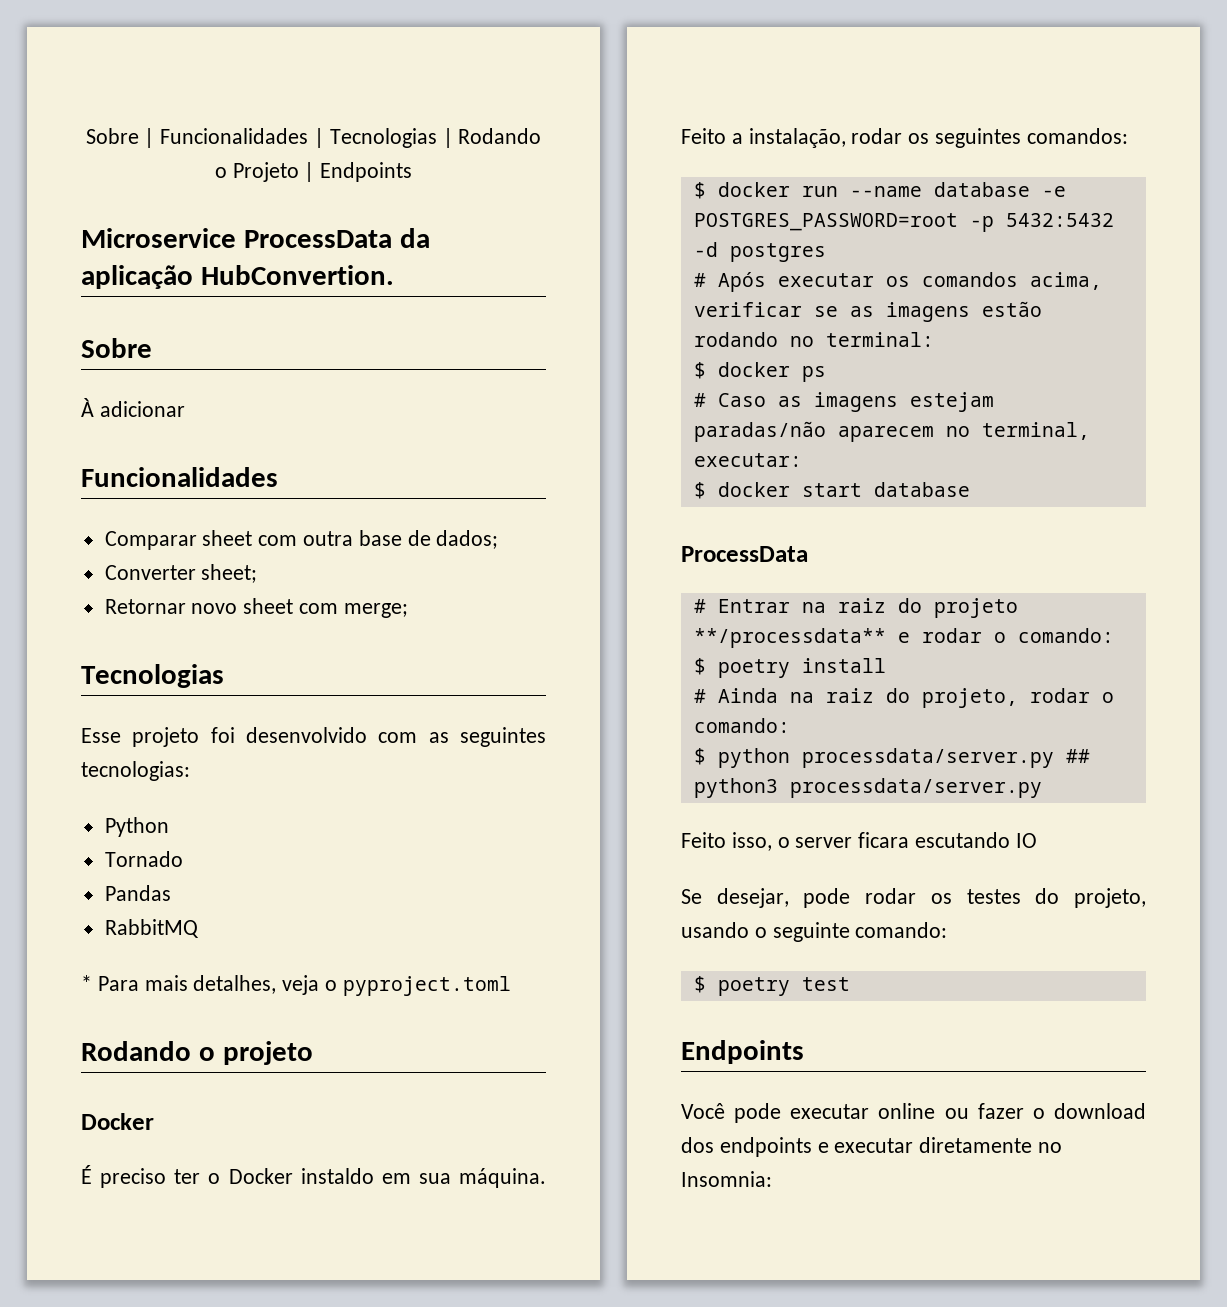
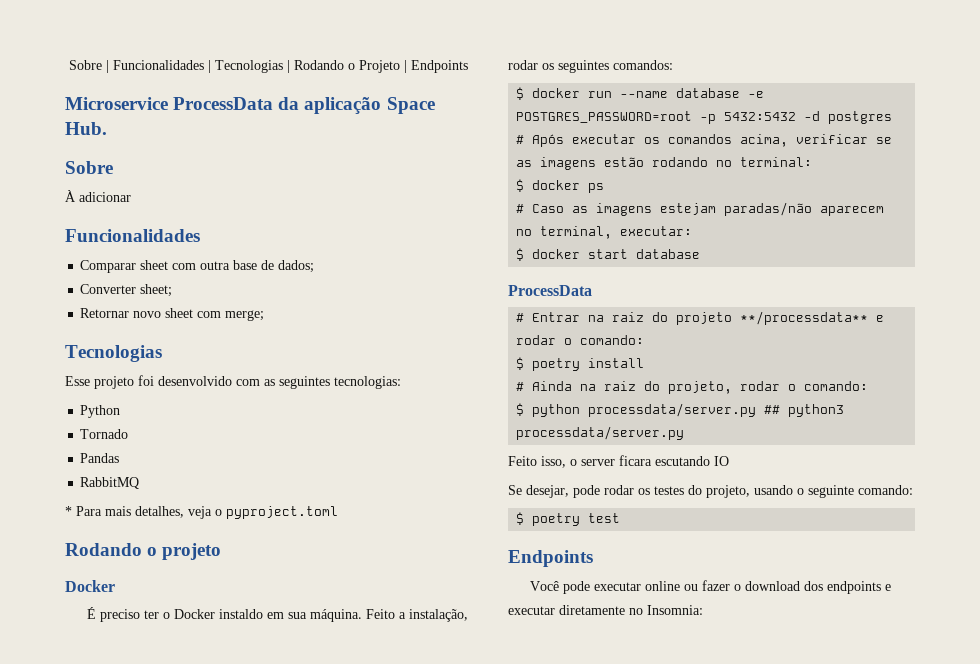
[200,265,394,285] HubConvertion. -> [386,97,435,114] [65,122,107,135] Space Hub.

